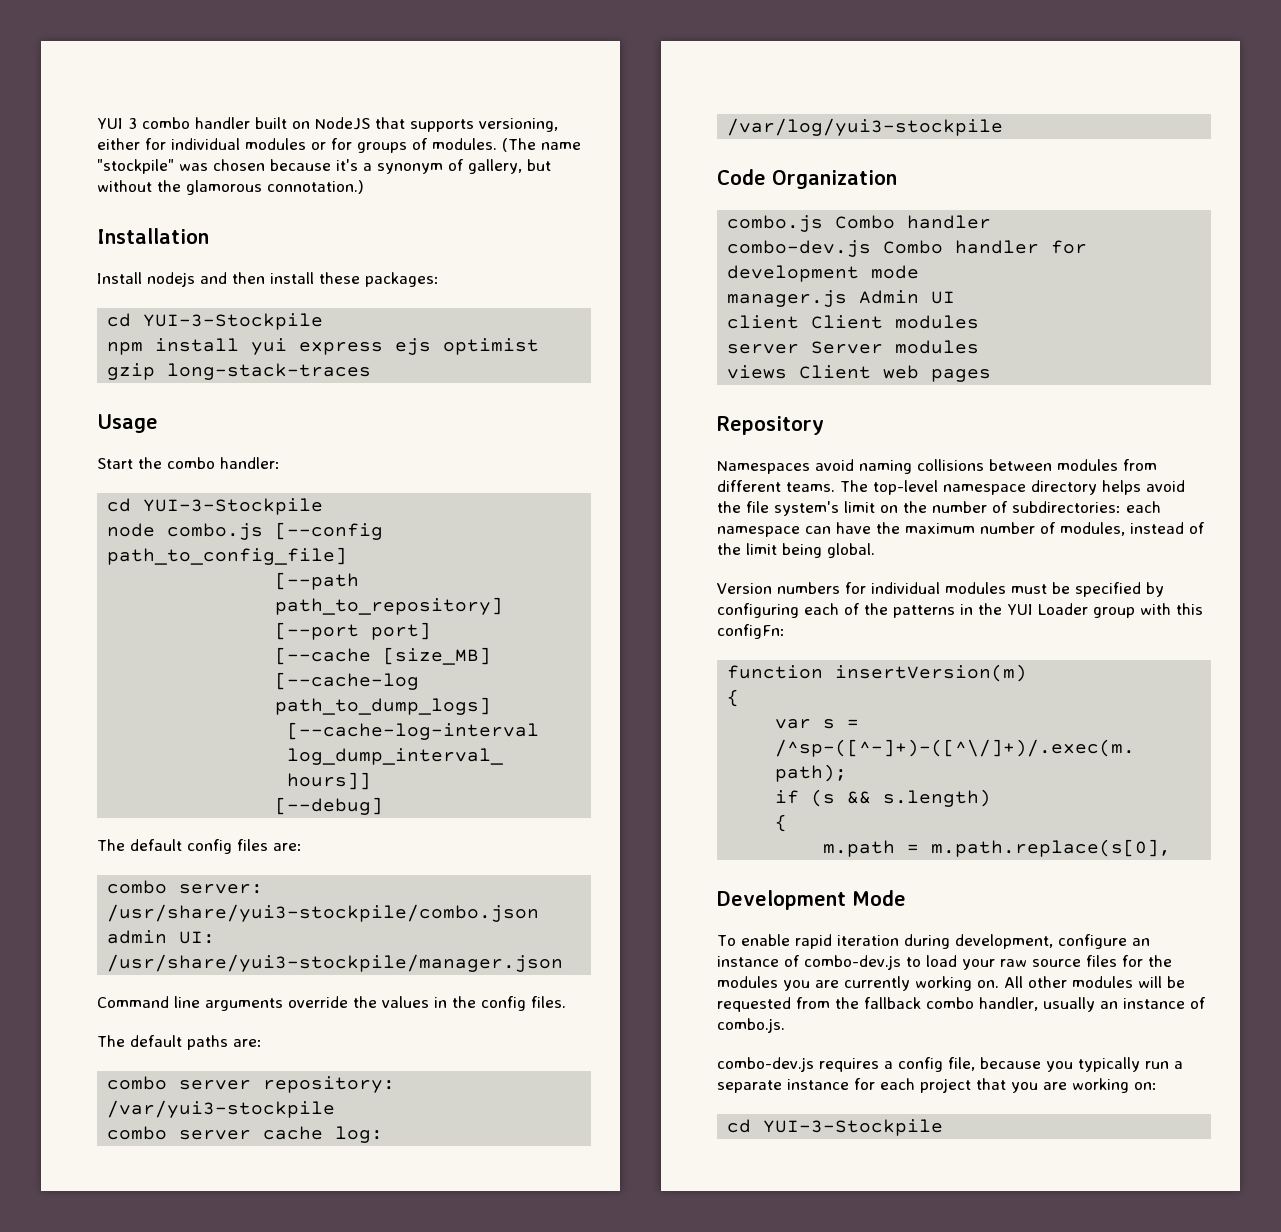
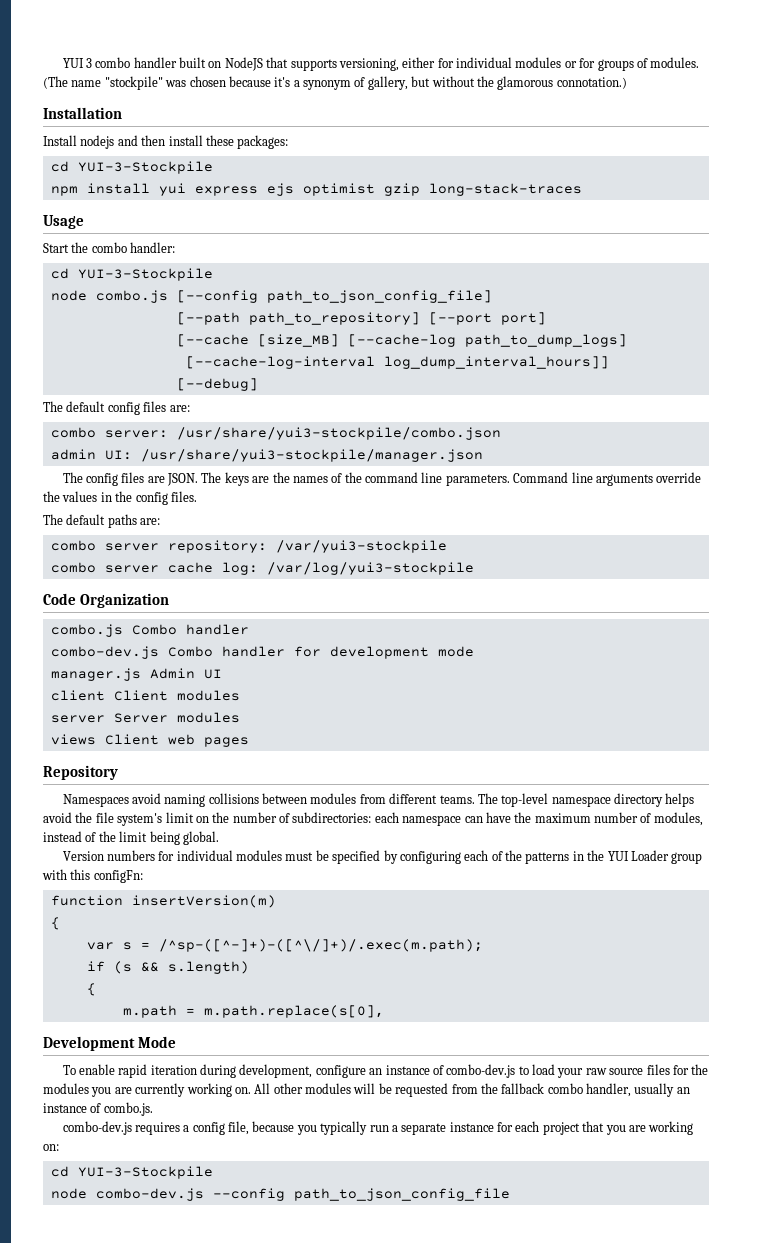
[107,547,348,565] path_to_config_file] -> [266,290,492,303] path_to_json_config_file]
(564, 963) none -> [62,472,510,486] The config files are JSON. The keys are the names of the command line parameters.
(944, 1127) none -> [50,1188,510,1201] // node combo-dev.js --config path_to_json_config_file

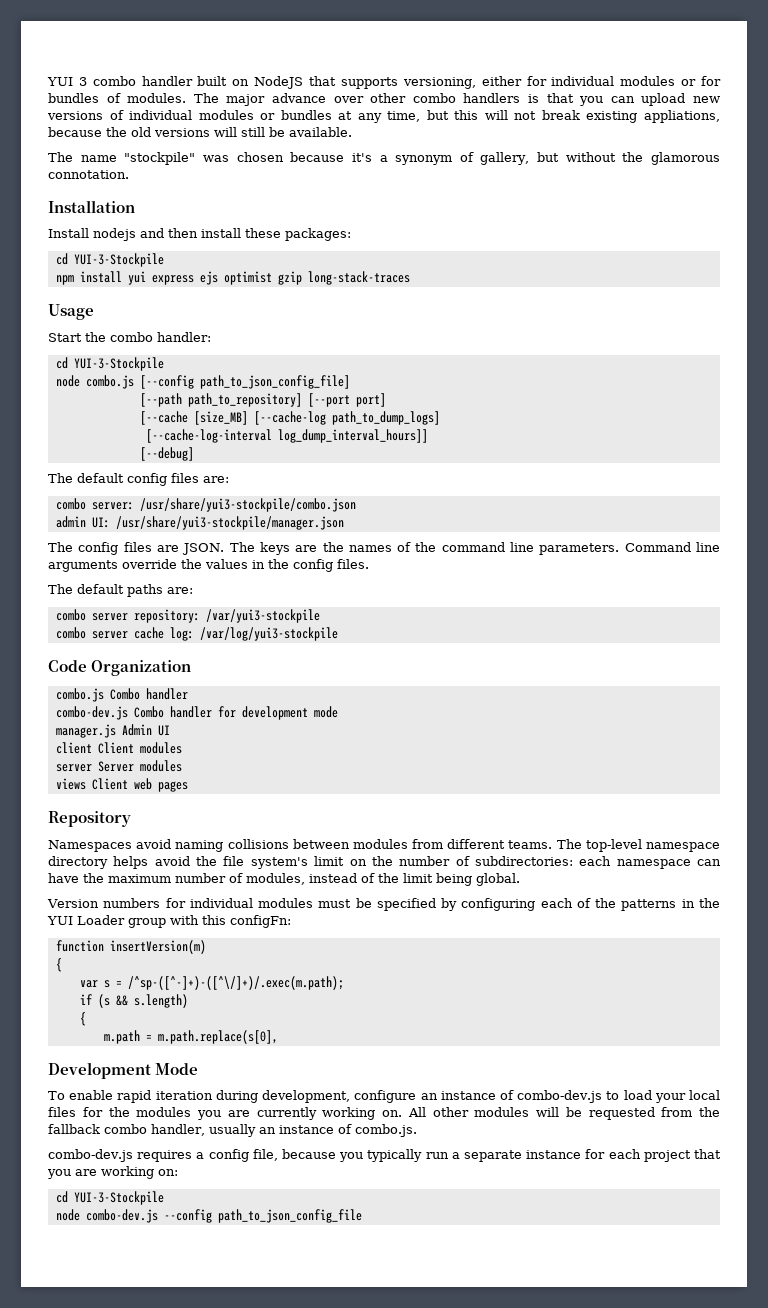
[597,59,634,71] groups -> [48,93,99,103] bundles
[43,76,68,89] (The -> [193,93,721,106] [47,110,721,123] [48,127,352,137] [48,152,73,162] The major advance over other combo handlers is that you can upload new versions of individual modules or bundles at any time, but this will not break existing appliations, because the old versions will still be available. // The
[556,77,627,89] connotation.) -> [48,170,129,179] connotation.
[585,1068,644,1075] raw source -> [689,1090,720,1100] local

